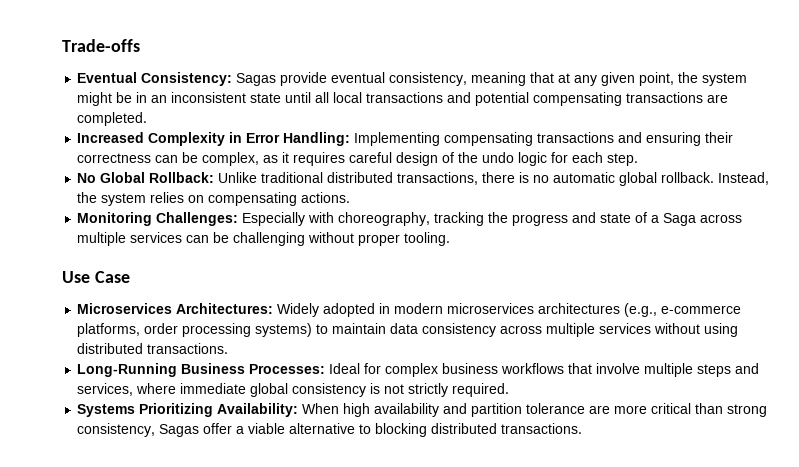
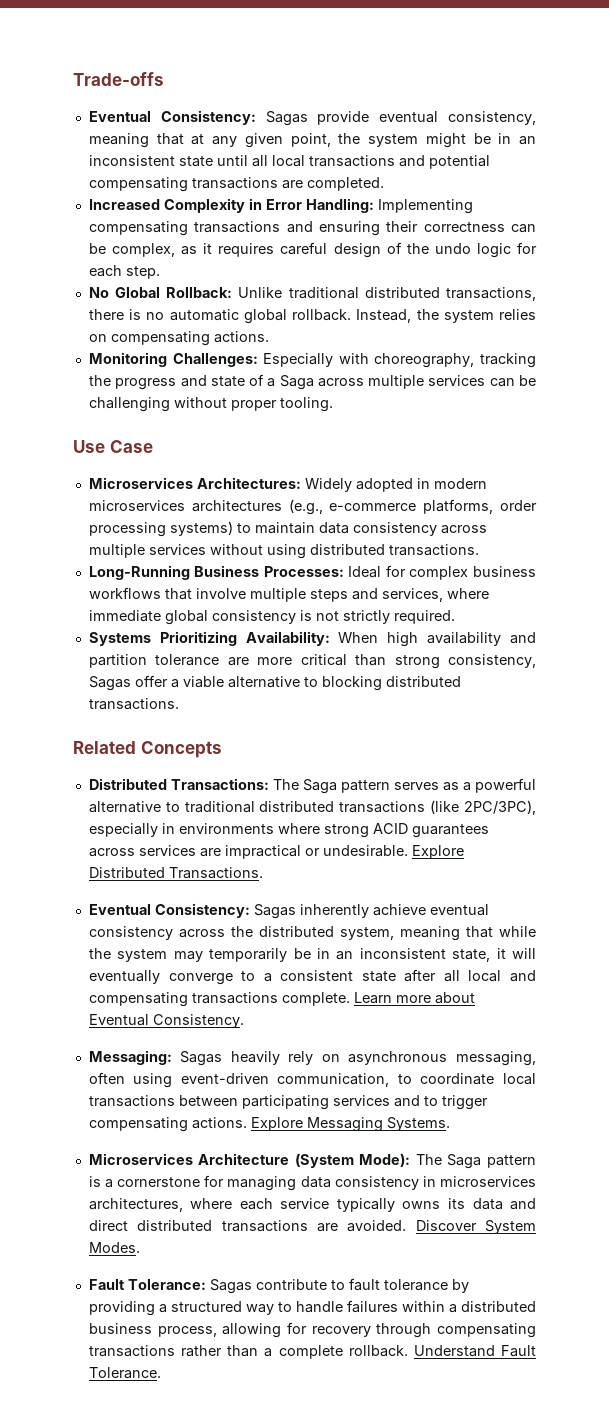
(583, 428) none -> [73,741,222,758] [88,778,537,794] [88,800,537,815] [88,823,489,838] [88,845,464,859] [88,867,263,879] [88,903,489,919] [88,926,536,941] [88,948,536,962] [88,969,537,985] [88,992,475,1007] [88,1014,244,1028] [88,1050,536,1066] [88,1072,536,1088] [88,1095,488,1110] [88,1117,450,1132] [88,1153,536,1169] [88,1175,536,1191] [88,1198,537,1212] [88,1220,537,1234] [88,1242,140,1253] [88,1278,469,1294] [88,1300,536,1316] [88,1322,536,1338] [88,1345,536,1359] [88,1367,161,1379] // Related Concepts // Distributed Transactions: The Saga pattern serves as a powerful alternative to traditional distributed transactions (like 2PC/3PC), especially in environments where strong ACID guarantees across services are impractical or undesirable. Explore Distributed Transactions. // Eventual Consistency: Sagas inherently achieve eventual consistency across the distributed system, meaning that while the system may temporarily be in an inconsistent state, it will eventually converge to a consistent state after all local and compensating transactions complete. Learn more about Eventual Consistency. // Messaging: Sagas heavily rely on asynchronous messaging, often using event-driven communication, to coordinate local transactions between participating services and to trigger compensating actions. Explore Messaging Systems. // Microservices Architecture (System Mode): The Saga pattern is a cornerstone for managing data consistency in microservices architectures, where each service typically owns its data and direct distributed transactions are avoided. Discover System Modes. // Fault Tolerance: Sagas contribute to fault tolerance by providing a structured way to handle failures within a distributed business process, allowing for recovery through compensating transactions rather than a complete rollback. Understand Fault Tolerance.

